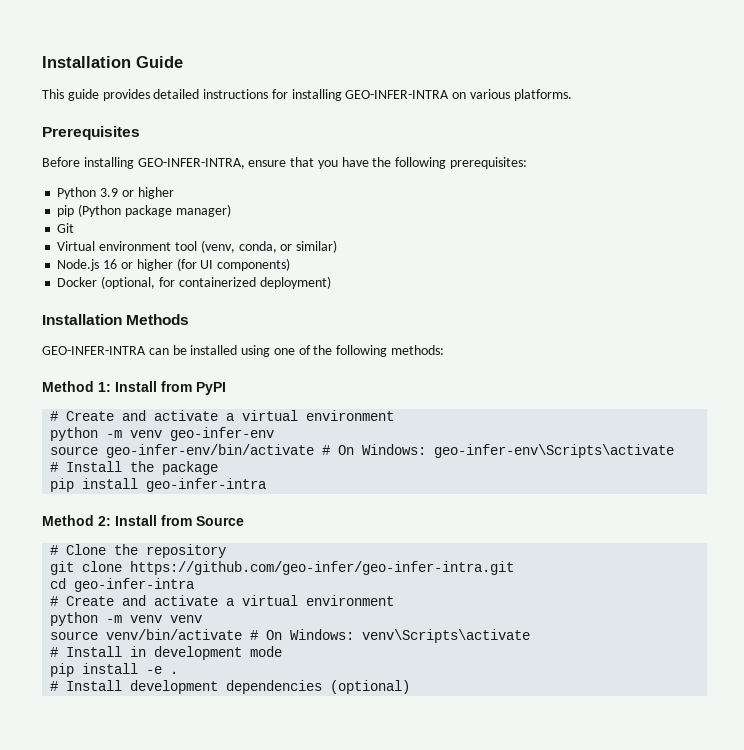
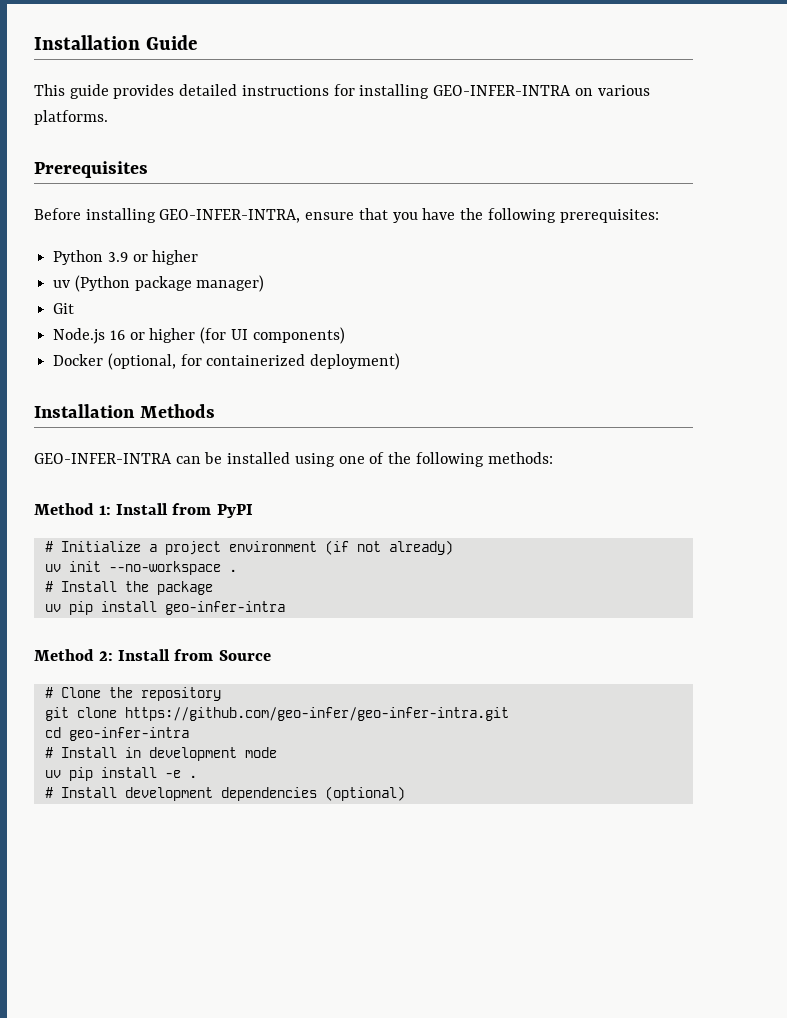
[57,205,75,217] pip -> [53,280,71,288] uv
[57,240,338,253] // Virtual environment tool (venv, conda, or similar) -> (75, 308) none
[66,410,395,421] [50,427,275,441] [50,444,675,458] Create and activate a virtual environment // python -m venv geo-infer-env // source geo-infer-env/bin/activate # On Windows: geo-infer-env\Scripts\activate -> [60,540,453,555] [44,561,237,575] Initialize a project environment (if not already) // uv init --no-workspace .
(219, 468) none -> [44,604,61,612] uv
[50,595,395,606] [50,612,203,626] [50,629,531,643] // # Create and activate a virtual environment // python -m venv venv // source venv/bin/activate # On Windows: venv\Scripts\activate -> (189, 734) none
(283, 651) none -> [44,770,61,778] uv

